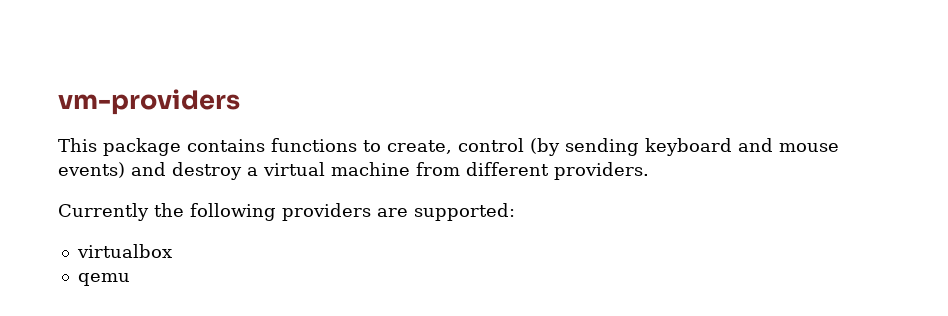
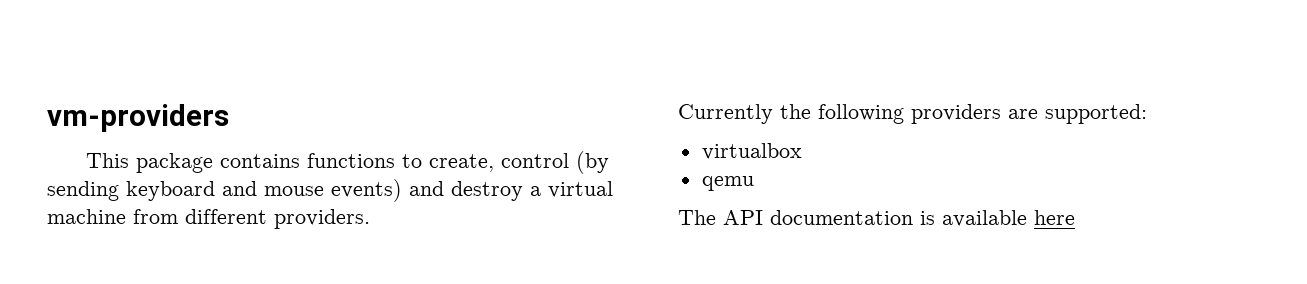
(130, 279) none -> [678,210,1075,227] // The API documentation is available here

